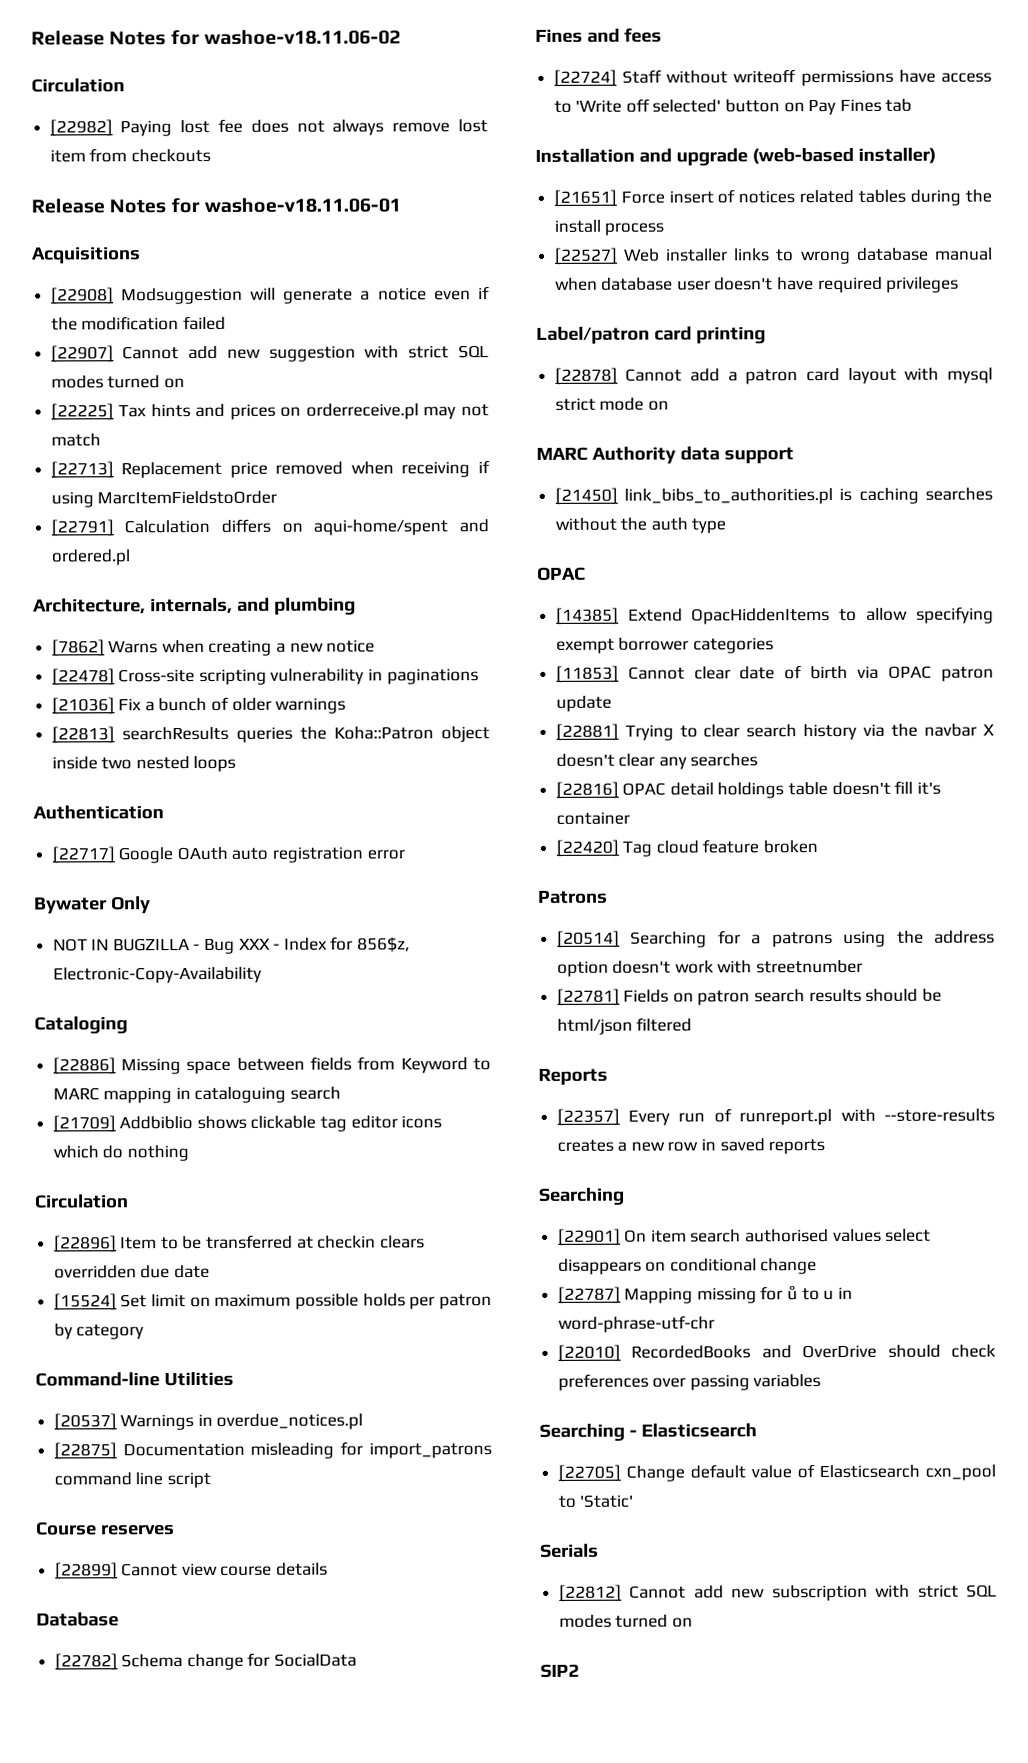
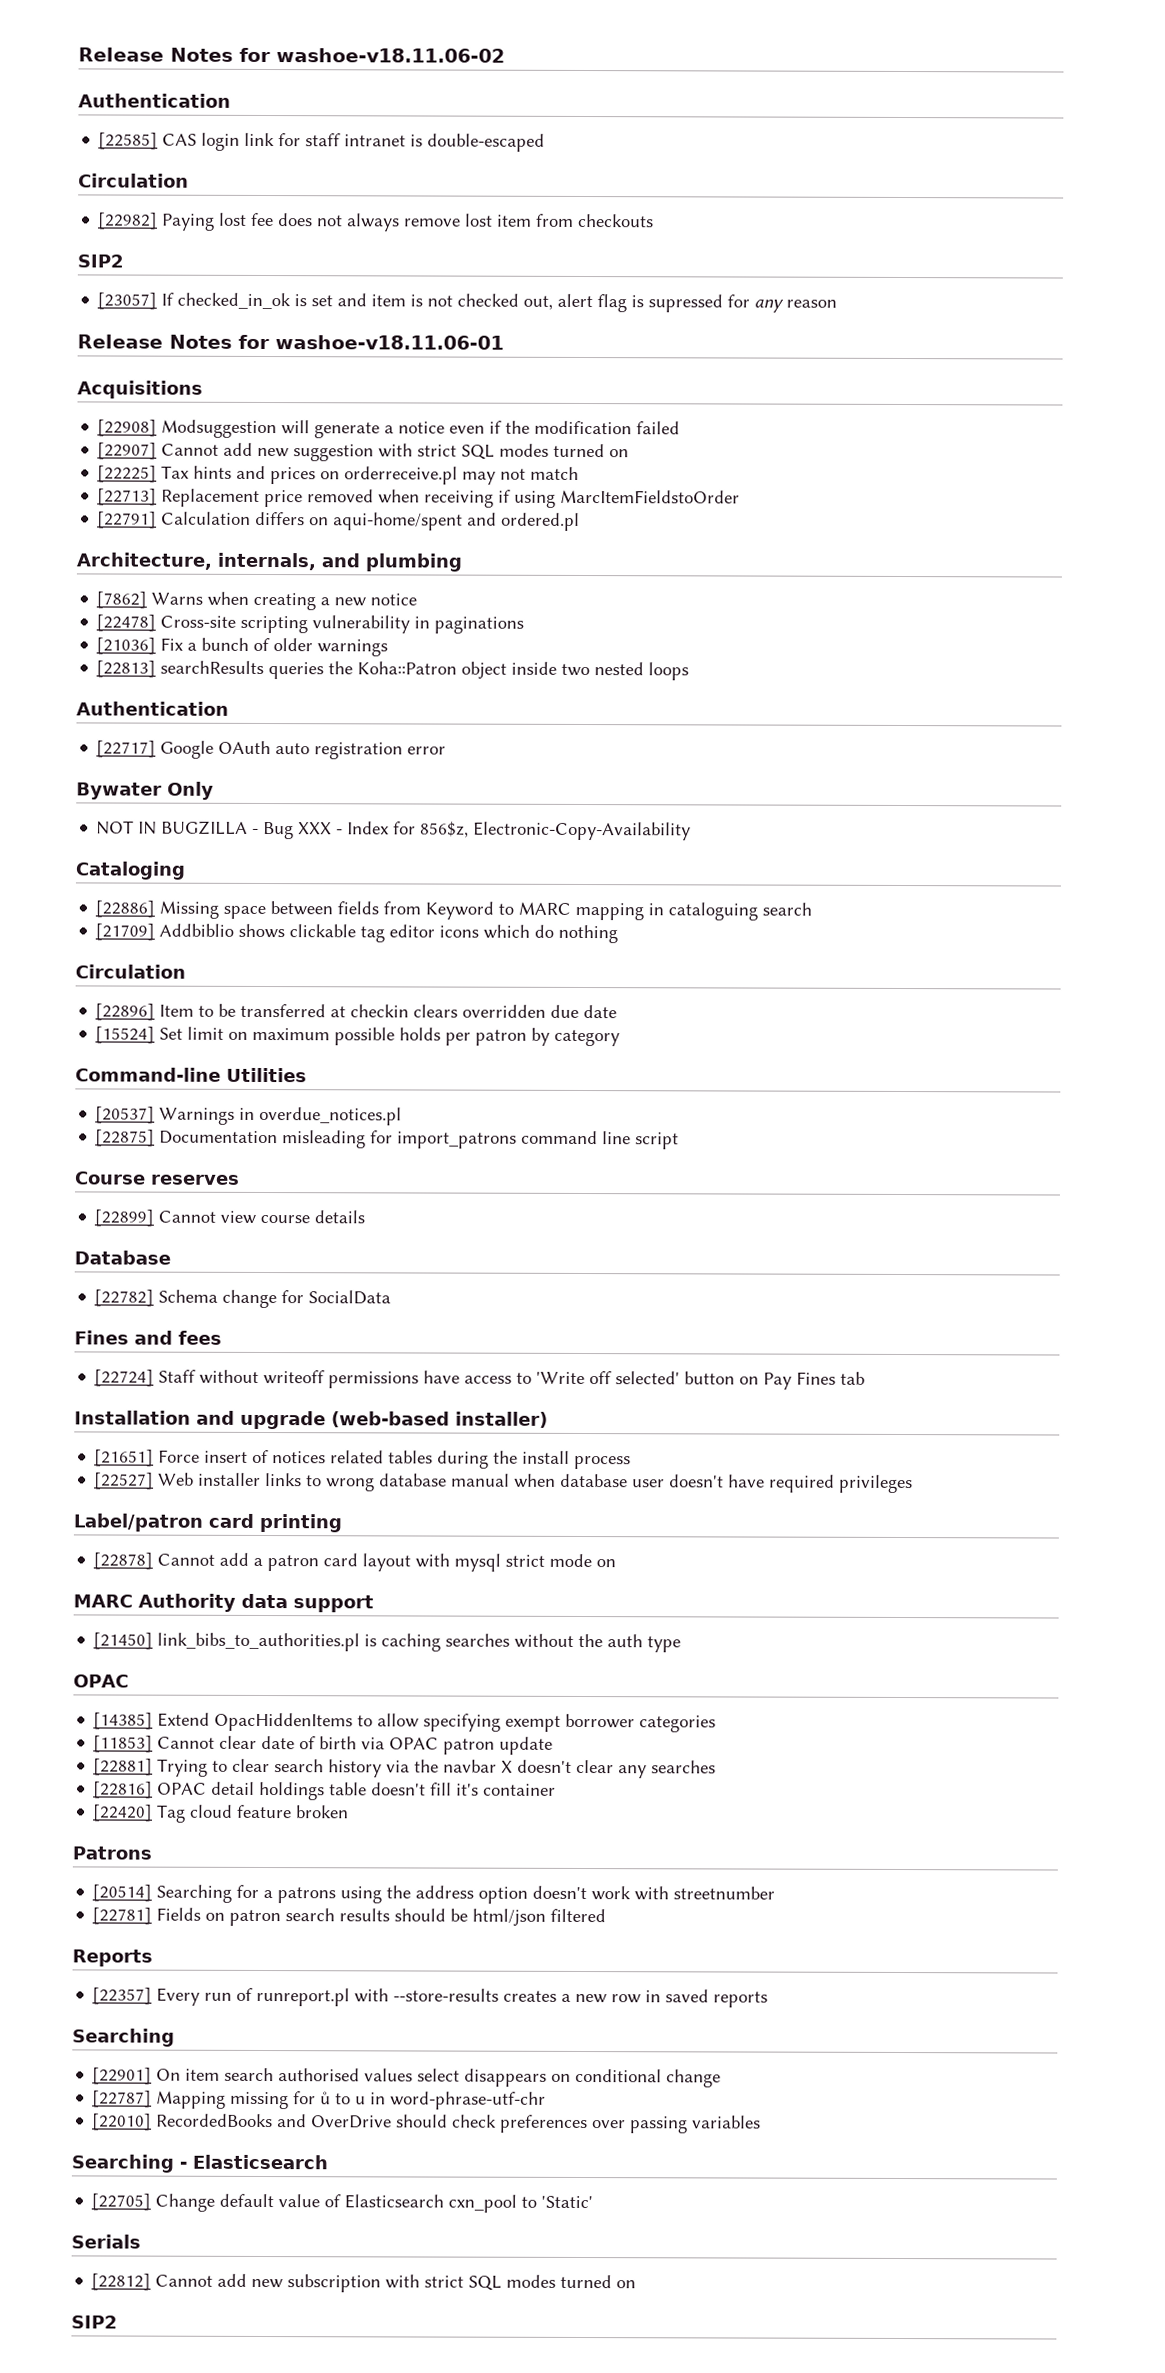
(401, 37) none -> [78,93,231,108] [98,132,546,152] // Authentication // [22585] CAS login link for staff intranet is double-escaped
(211, 155) none -> [77,254,124,268] [97,292,838,313] // SIP2 // [23057] If checked_in_ok is set and item is not checked out, alert flag is supressed for any reason

